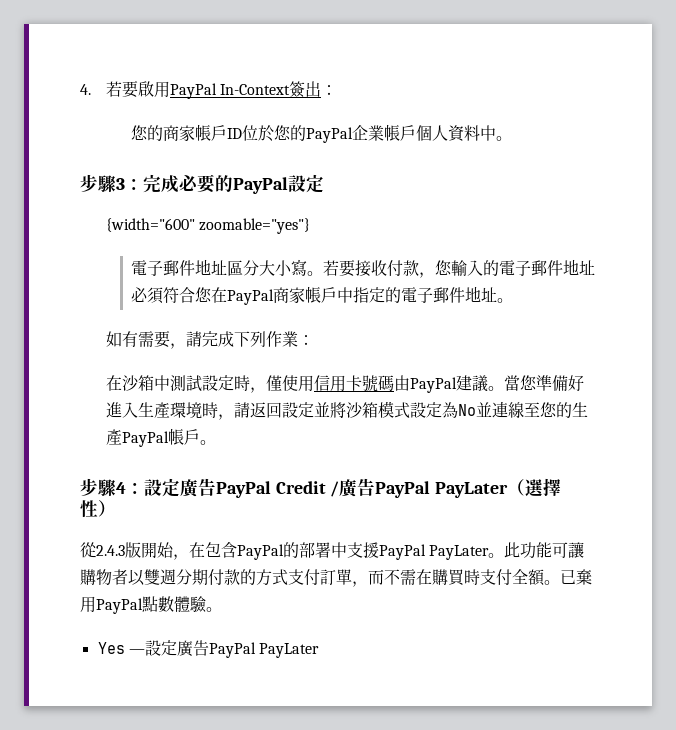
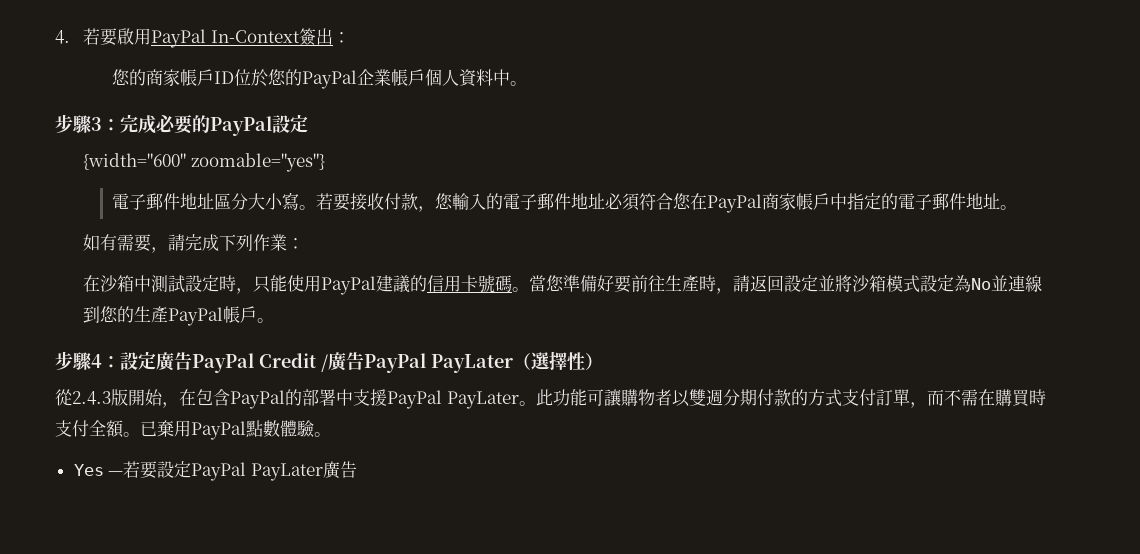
[265,375,584,393] [105,402,202,419] 僅使用信用卡號碼由PayPal建議。當您準備好進入生產環境 -> [253,275,700,295] 只能使用PayPal建議的信用卡號碼。當您準備好要前往生產
[523,402,540,417] 至 -> [83,306,101,323] 到
[144,640,320,658] 設定廣告PayPal PayLater -> [123,461,357,481] 若要設定PayPal PayLater廣告

